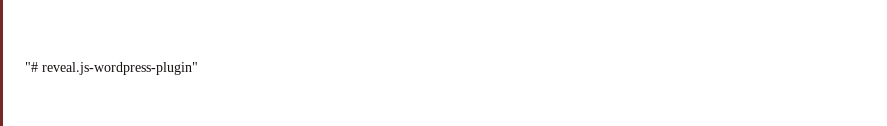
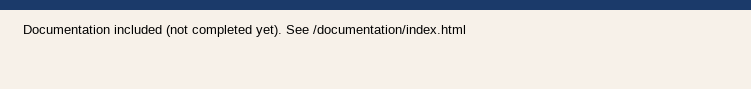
[25,62,198,75] "# reveal.js-wordpress-plugin" -> [23,25,466,37] Documentation included (not completed yet). See /documentation/index.html

